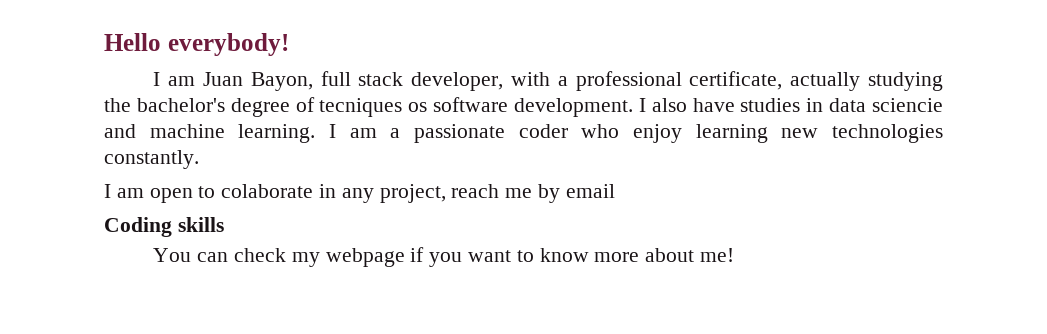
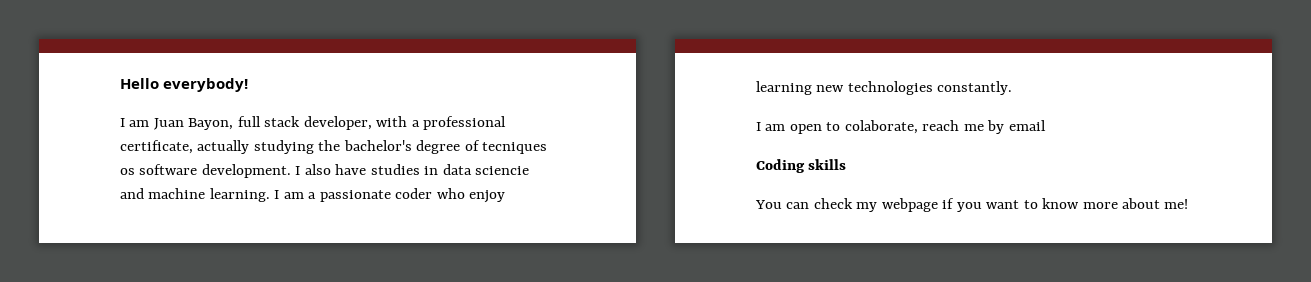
[221,184,446,203] colaborate in any project, -> [844,120,918,134] colaborate,

